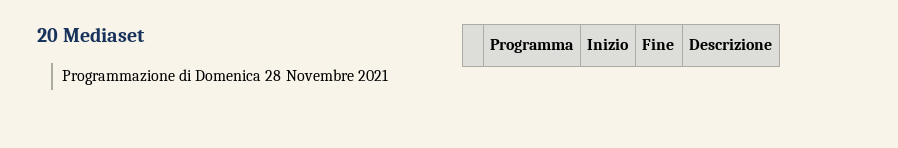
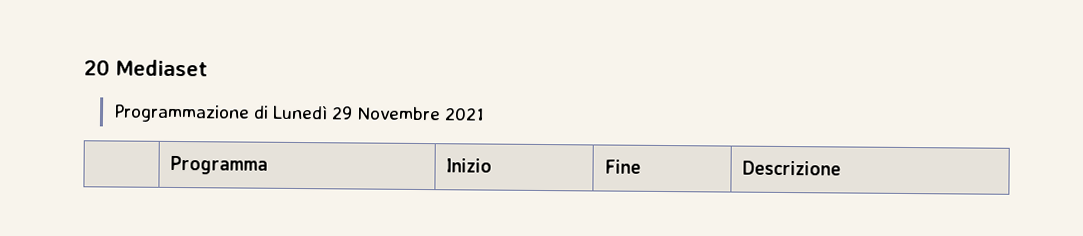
[195,70,282,81] Domenica 28 -> [272,104,354,120] Lunedì 29

